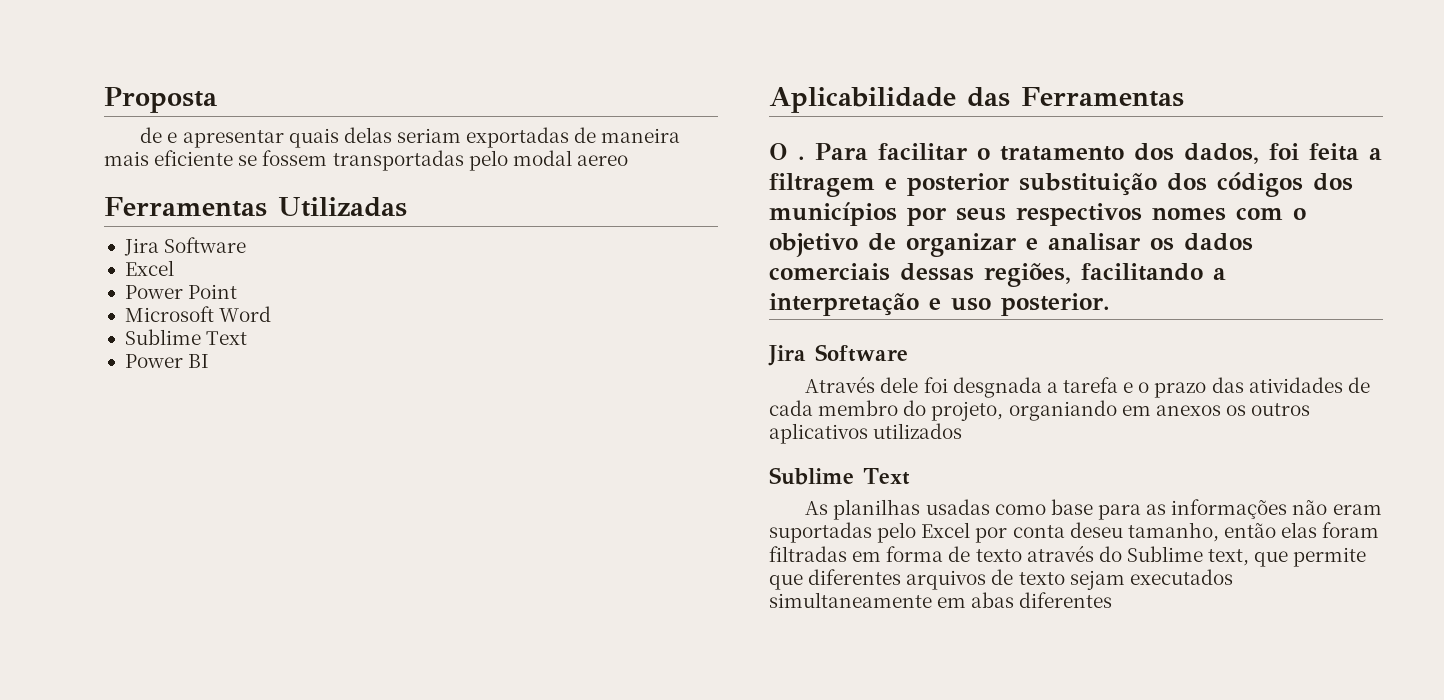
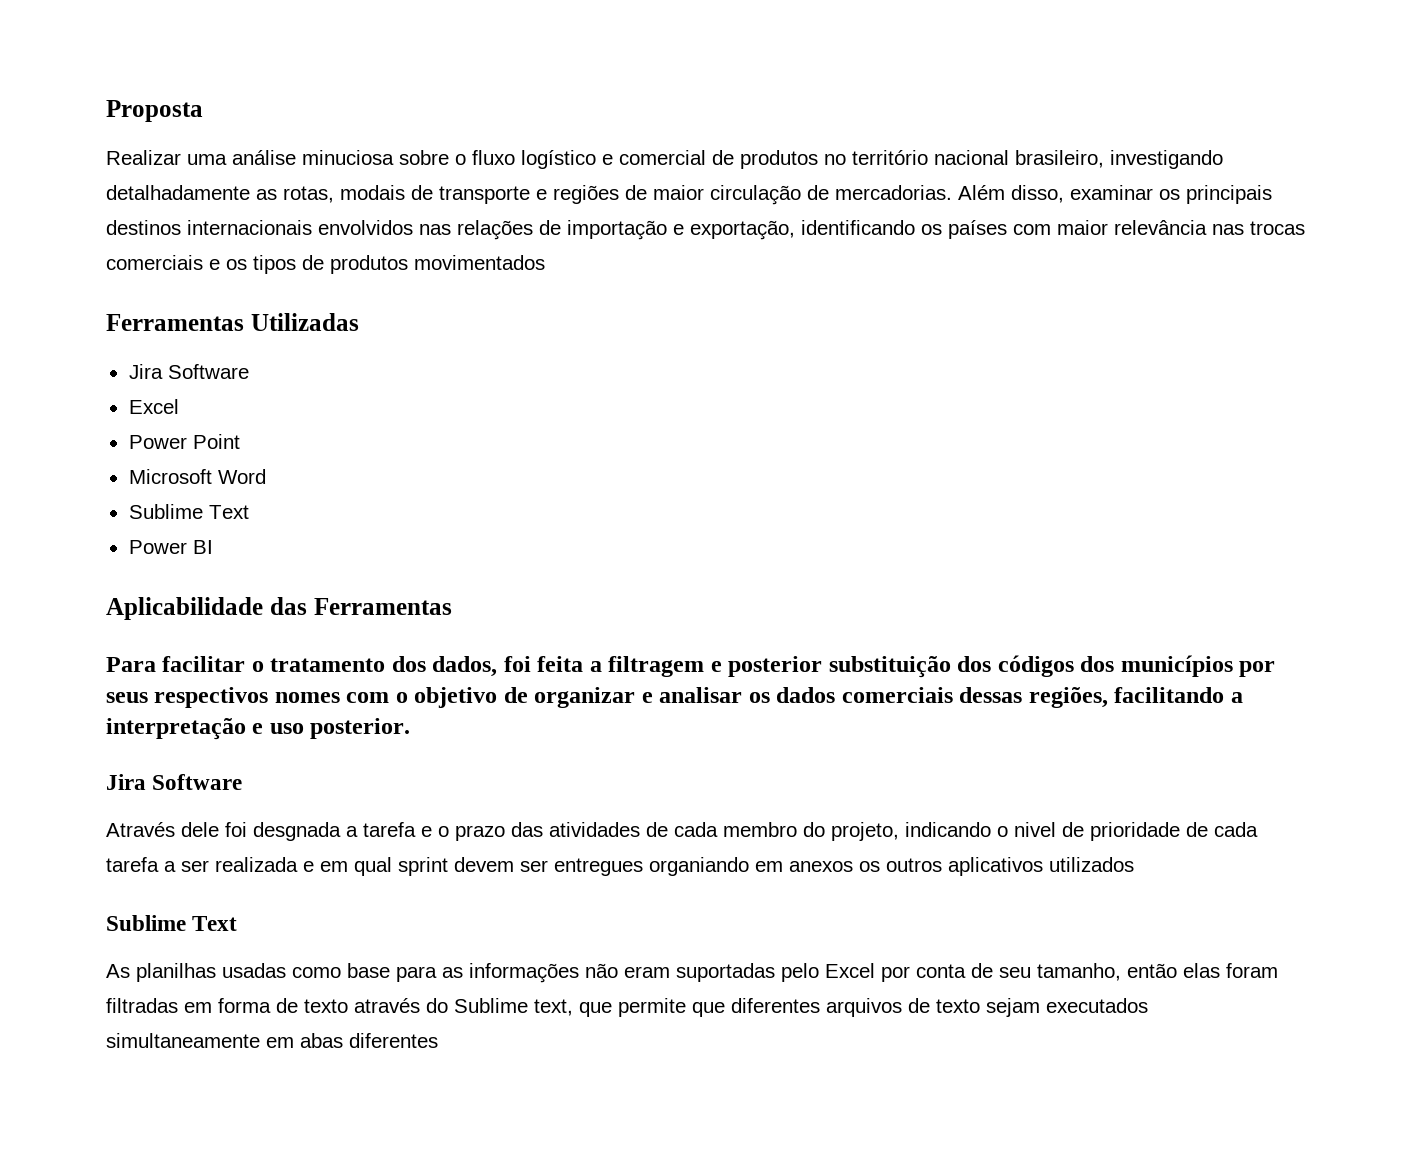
[140,127,681,148] [104,150,628,171] de e apresentar quais delas seriam exportadas de maneira mais eficiente se fossem transportadas pelo modal aereo -> [106,150,1223,169] [106,185,1272,205] [106,220,1305,240] [106,255,545,274] Realizar uma análise minuciosa sobre o fluxo logístico e comercial de produtos no território nacional brasileiro, investigando detalhadamente as rotas, modais de transporte e regiões de maior circulação de mercadorias. Além disso, examinar os principais destinos internacionais envolvidos nas relações de importação e exportação, identificando os países com maior relevância nas trocas comerciais e os tipos de produtos movimentados
[769,143,805,160] O . -> (452, 606) none
(1004, 411) none -> [905,822,1258,841] [106,857,643,876] indicando o nivel de prioridade de cada tarefa a ser realizada e em qual sprint devem ser entregues
[1069,522,1123,538] deseu -> [971,963,1031,978] de seu

